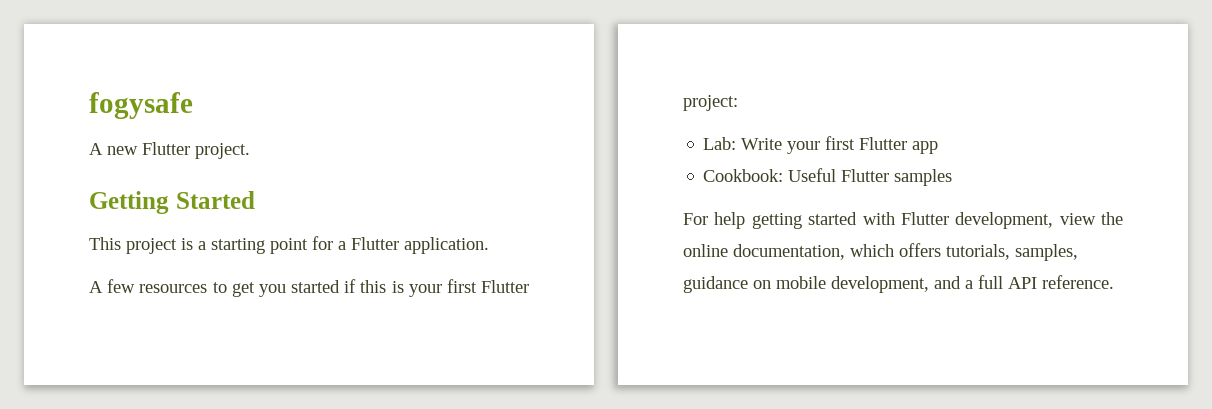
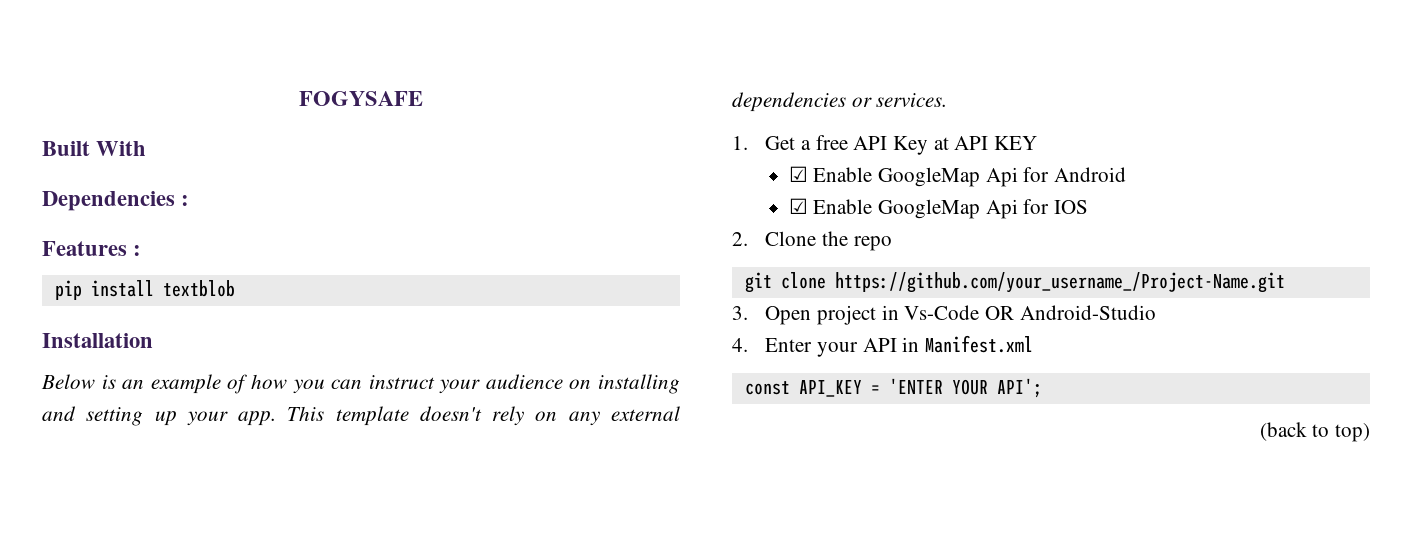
[89,92,193,119] [89,142,250,159] [89,191,255,214] [89,236,489,254] [89,279,529,297] [683,95,738,111] [703,136,939,154] [703,168,953,186] [683,212,1123,229] [683,243,1078,261] [683,275,1114,293] fogysafe // A new Flutter project. // Getting Started // This project is a starting point for a Flutter application. // A few resources to get you started if this is your first Flutter project: // Lab: Write your first Flutter app // Cookbook: Useful Flutter samples // For help getting started with Flutter development, view the online documentation, which offers tutorials, samples, guidance on mobile development, and a full API reference. -> [299,91,423,106] [42,141,147,156] [42,191,190,211] [42,241,142,256] [54,280,235,300] [42,333,153,348] [41,374,680,394] [42,406,680,426] [732,92,948,112] [732,135,1038,155] [788,166,1126,187] [788,198,1088,219] [732,231,892,251] [744,272,1285,293] [732,305,1156,325] [732,335,1034,357] [744,378,1042,398] [1259,422,1370,442] FOGYSAFE // Built With // Dependencies : // Features : // pip install textblob // Installation // Below is an example of how you can instruct your audience on installing and setting up your app. This template doesn't rely on any external dependencies or services. // 1. Get a free API Key at API KEY // ☑ Enable GoogleMap Api for Android // ☑ Enable GoogleMap Api for IOS // 2. Clone the repo // git clone https://github.com/your_username_/Project-Name.git // 3. Open project in Vs-Code OR Android-Studio // 4. Enter your API in Manifest.xml // const API_KEY = 'ENTER YOUR API'; // (back to top)

